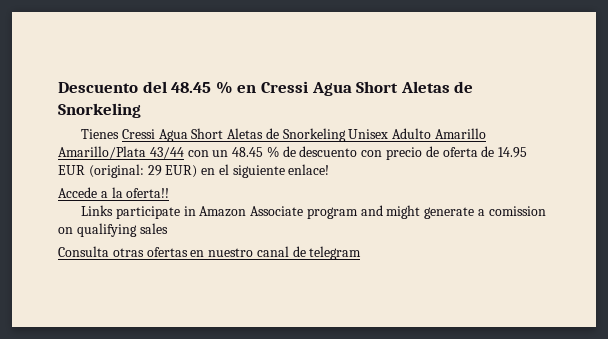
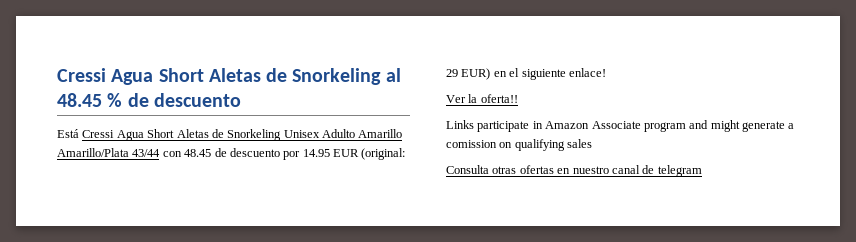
[58,81,474,96] [58,103,141,118] [80,129,119,139] Descuento del 48.45 % en Cressi Agua Short Aletas de Snorkeling // Tienes -> [57,68,401,85] [57,93,241,107] [57,129,79,138] Cressi Agua Short Aletas de Snorkeling al 48.45 % de descuento // Está
[212,146,495,160] un 48.45 % de descuento con precio de oferta de -> [184,148,301,160] 48.45 de descuento por
[58,187,108,198] Accede a -> [446,95,466,103] Ver

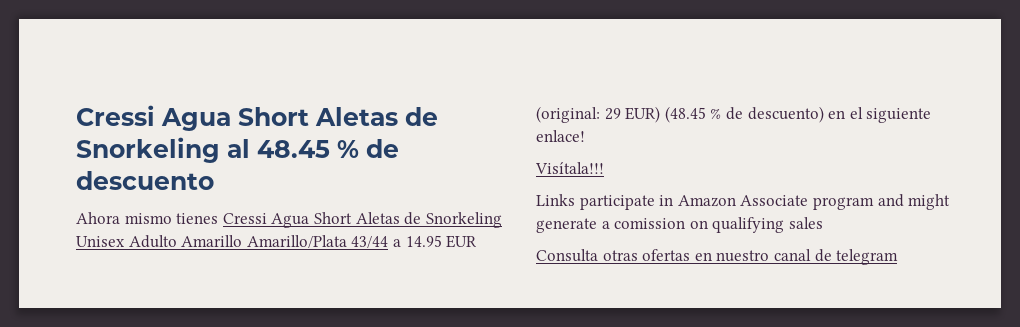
[57,129,79,138] Está -> [76,212,219,224] Ahora mismo tienes
[162,148,301,160] con 48.45 de descuento por -> [392,239,401,247] a
(491, 74) none -> [664,106,824,123] (48.45 % de descuento)
[446,94,518,103] Ver la oferta!! -> [535,162,604,174] Visítala!!!

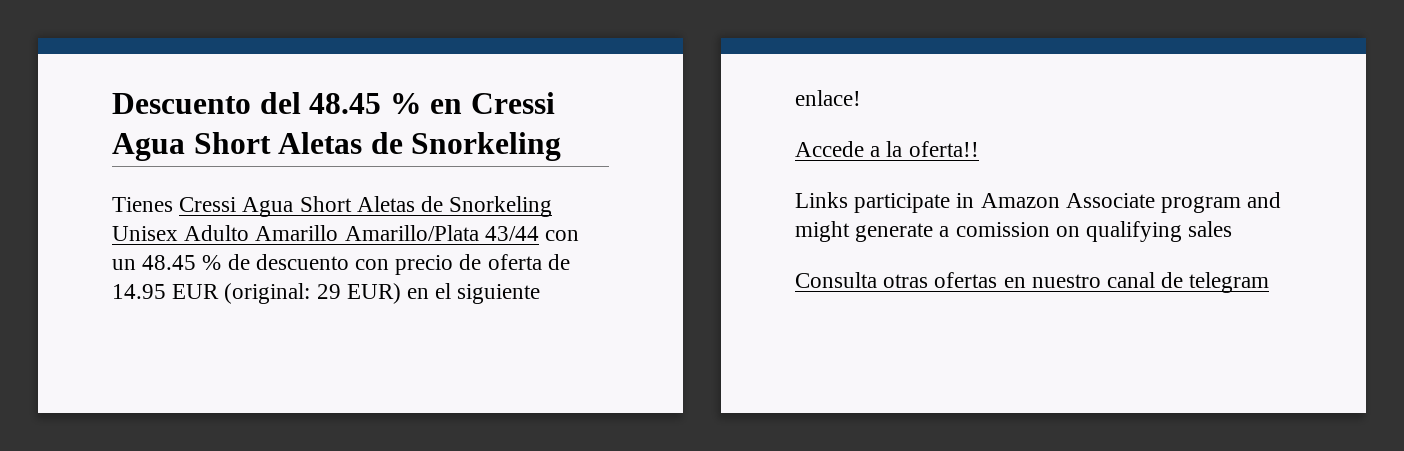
[76,105,438,131] [76,137,399,163] [76,171,214,190] [76,212,219,224] Cressi Agua Short Aletas de Snorkeling al 48.45 % de descuento // Ahora mismo tienes -> [112,92,555,114] [112,132,562,161] [112,197,173,212] Descuento del 48.45 % en Cressi Agua Short Aletas de Snorkeling // Tienes
[392,239,401,247] a -> [545,230,580,241] [112,254,570,275] con un 48.45 % de descuento con precio de oferta de
[664,106,824,123] (48.45 % de descuento) -> (401, 293) none
[535,162,604,174] Visítala!!! -> [795,141,979,157] Accede a la oferta!!

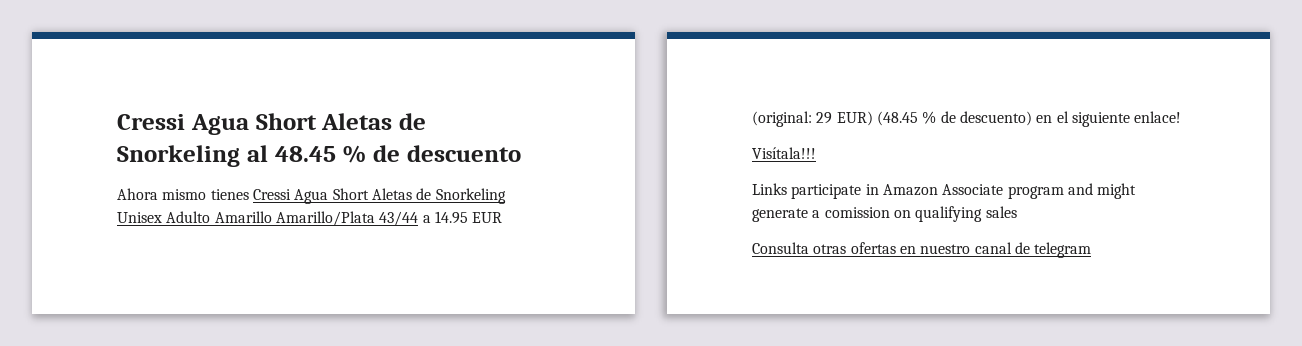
[112,92,555,114] [112,132,562,161] [112,197,173,212] Descuento del 48.45 % en Cressi Agua Short Aletas de Snorkeling // Tienes -> [117,113,426,135] [117,145,521,167] [117,188,249,200] Cressi Agua Short Aletas de Snorkeling al 48.45 % de descuento // Ahora mismo tienes
[545,230,580,241] [112,254,570,275] con un 48.45 % de descuento con precio de oferta de -> [422,215,431,223] a
(401, 293) none -> [876,111,1032,126] (48.45 % de descuento)
[795,141,979,157] Accede a la oferta!! -> [752,147,816,159] Visítala!!!

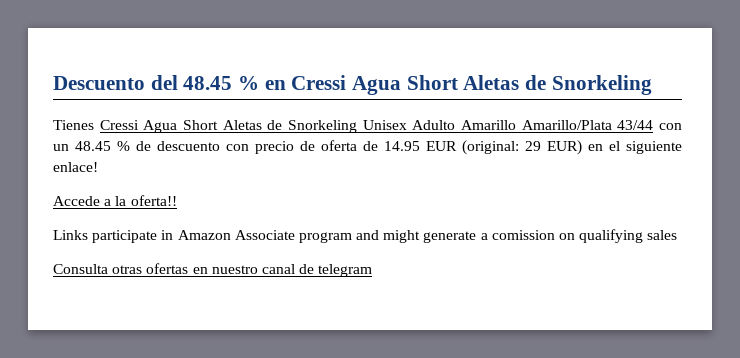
[117,113,426,135] [117,145,521,167] [117,188,249,200] Cressi Agua Short Aletas de Snorkeling al 48.45 % de descuento // Ahora mismo tienes -> [53,75,652,95] [53,120,94,130] Descuento del 48.45 % en Cressi Agua Short Aletas de Snorkeling // Tienes
[422,215,431,223] a -> [659,123,682,130] [53,140,378,154] con un 48.45 % de descuento con precio de oferta de
[876,111,1032,126] (48.45 % de descuento) -> (582, 147) none
[752,147,816,159] Visítala!!! -> [53,195,177,206] Accede a la oferta!!

